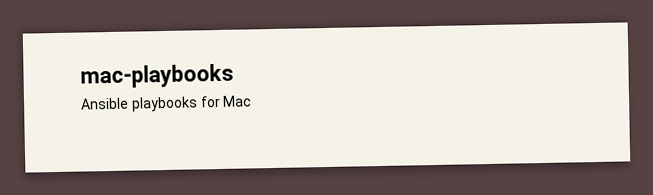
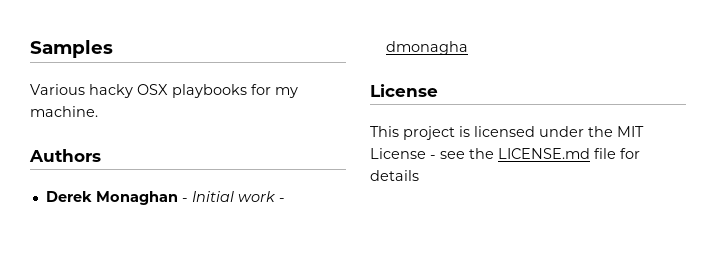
[80,63,234,89] [80,95,253,112] mac-playbooks // Ansible playbooks for Mac -> [30,40,113,58] [30,84,298,98] [30,106,98,117] [29,149,101,162] [45,191,285,205] [385,41,468,55] [370,84,438,97] [370,126,644,140] [370,148,640,159] [370,170,419,181] Samples // Various hacky OSX playbooks for my machine. // Authors // Derek Monaghan - Initial work - dmonagha // License // This project is licensed under the MIT License - see the LICENSE.md file for details

